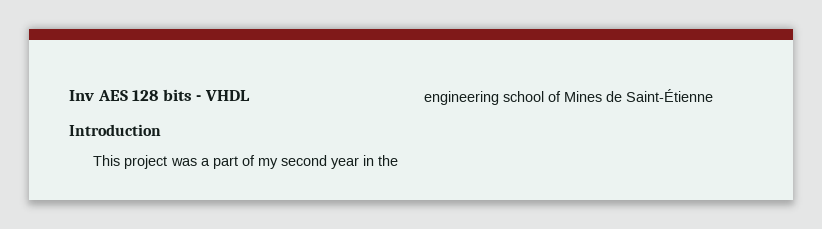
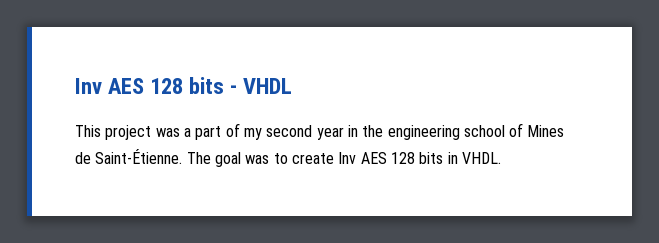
[69,124,161,136] // Introduction -> (293, 86) none
[626,89,713,102] Saint-Étienne -> [95,149,501,167] Saint-Étienne. The goal was to create Inv AES 128 bits in VHDL.

